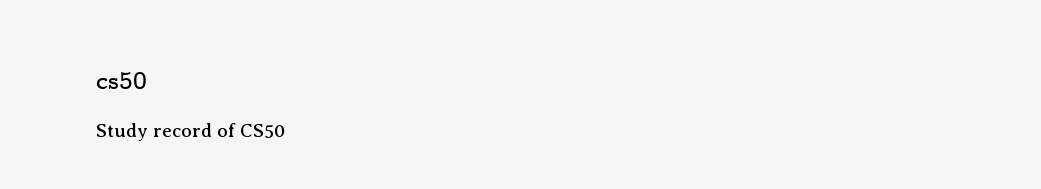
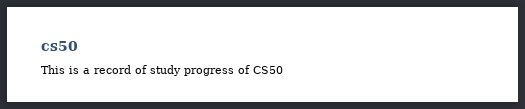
[96,123,213,141] Study record -> [41,65,234,76] This is a record of study progress

